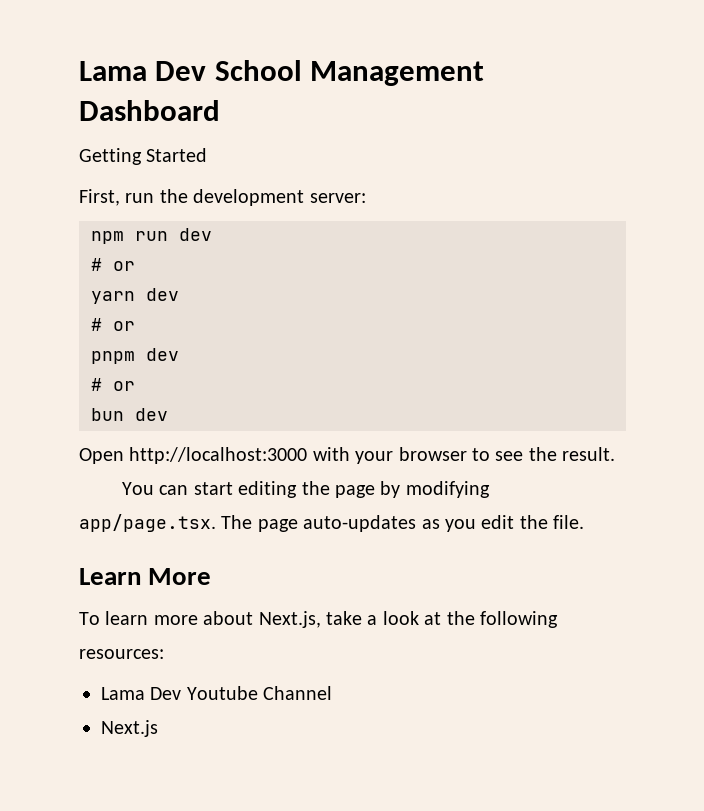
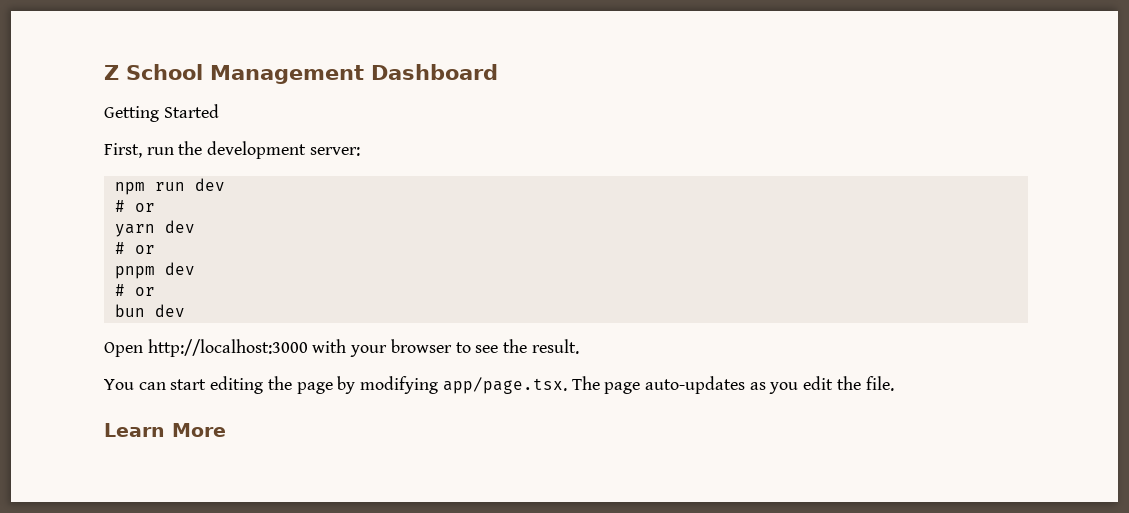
[79,61,207,81] Lama Dev -> [104,65,119,80] Z
[79,611,558,628] [79,649,164,659] [101,686,333,700] [101,720,158,737] // To learn more about Next.js, take a look at the following resources: // Lama Dev Youtube Channel // Next.js -> (226, 430) none

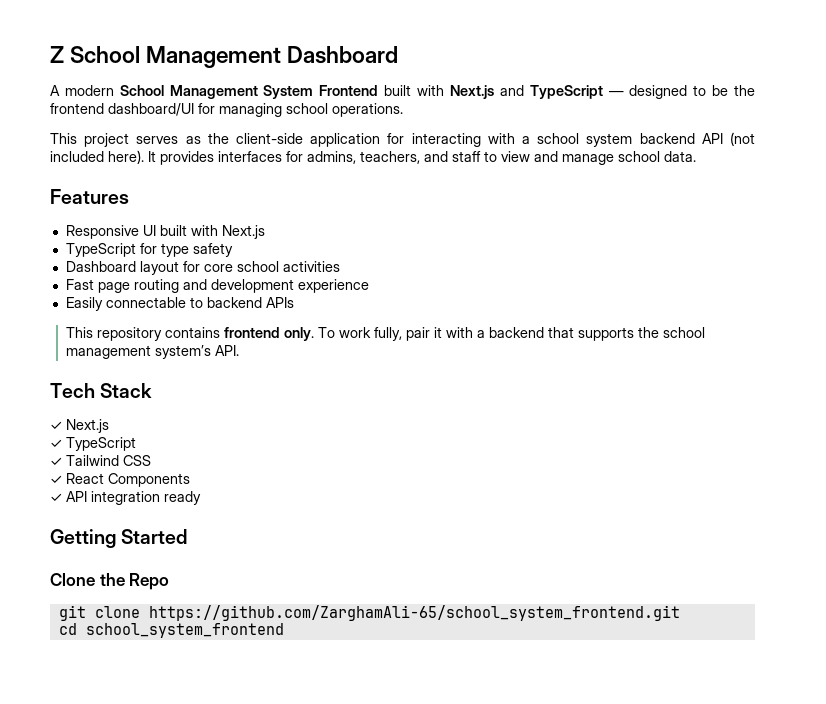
[104,104,219,122] [104,141,360,159] [114,178,225,195] [114,200,155,212] [114,220,195,237] [114,242,155,254] [114,262,195,279] [114,284,155,296] [114,304,185,317] [104,339,579,357] [104,376,894,394] [104,423,226,437] Getting Started // First, run the development server: // npm run dev // # or // yarn dev // # or // pnpm dev // # or // bun dev // Open http://localhost:3000 with your browser to see the result. // You can start editing the page by modifying app/page.tsx. The page auto-updates as you edit the file. // Learn More -> [50,85,756,99] [50,103,403,117] [50,132,756,147] [50,150,696,165] [50,189,129,204] [65,225,265,239] [65,243,233,257] [65,261,340,275] [65,279,369,293] [65,297,294,311] [66,327,706,341] [66,345,240,359] [50,383,153,398] [50,419,109,433] [50,437,136,451] [50,455,151,466] [50,473,190,487] [50,491,201,505] [50,529,188,548] [50,573,170,590] [58,605,680,621] [58,623,284,638] A modern School Management System Frontend built with Next.js and TypeScript — designed to be the frontend dashboard/UI for managing school operations. // This project serves as the client-side application for interacting with a school system backend API (not included here). It provides interfaces for admins, teachers, and staff to view and manage school data. // Features // Responsive UI built with Next.js // TypeScript for type safety // Dashboard layout for core school activities // Fast page routing and development experience // Easily connectable to backend APIs // This repository contains frontend only. To work fully, pair it with a backend that supports the school management system’s API. // Tech Stack // ✓ Next.js // ✓ TypeScript // ✓ Tailwind CSS // ✓ React Components // ✓ API integration ready // Getting Started // Clone the Repo // git clone https://github.com/ZarghamAli-65/school_system_frontend.git // cd school_system_frontend

